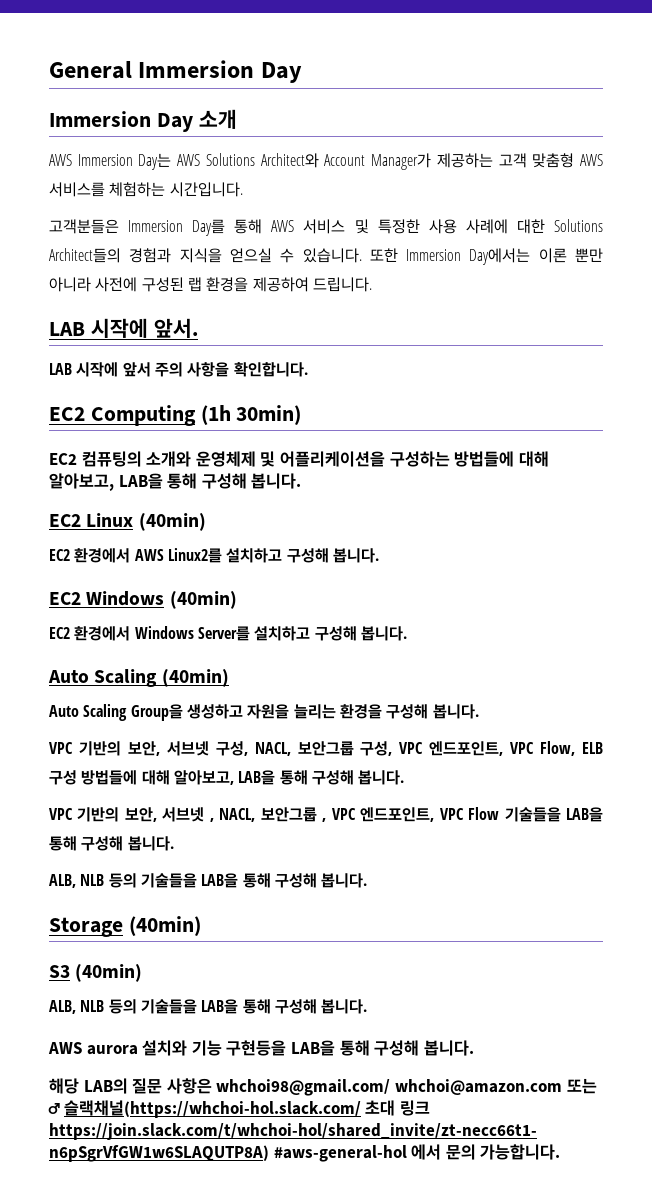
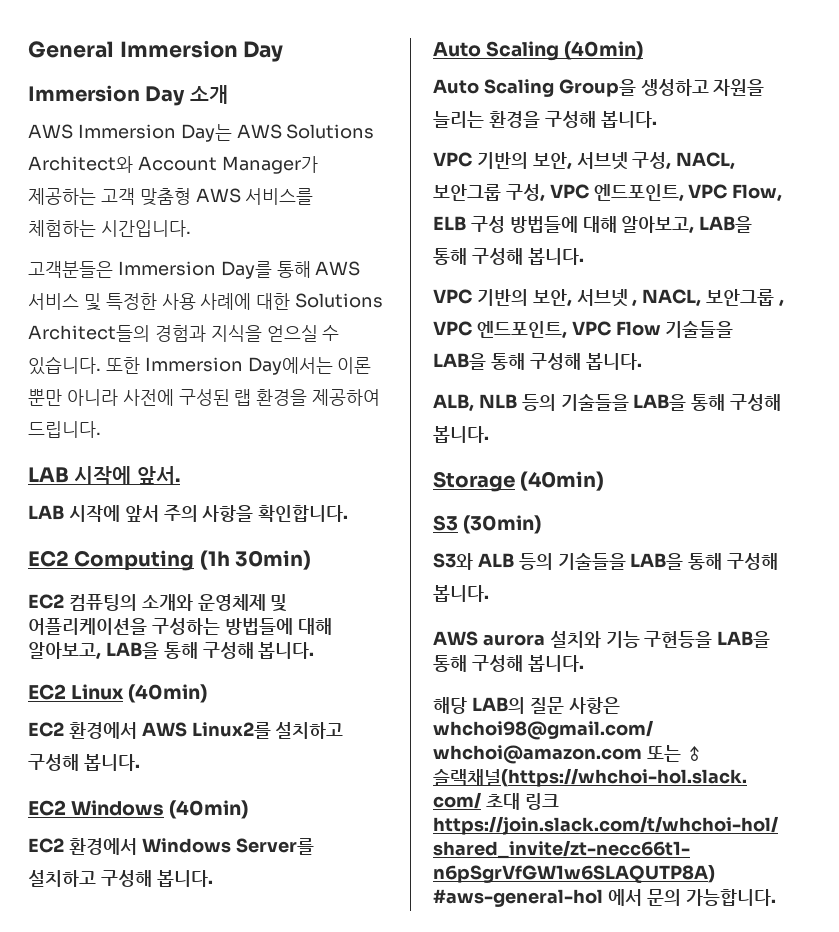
[75,964,143,982] [49,1000,105,1014] (40min) // ALB, NLB -> [463,515,542,534] [433,553,514,570] (30min) // S3와 ALB

